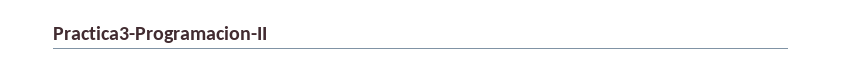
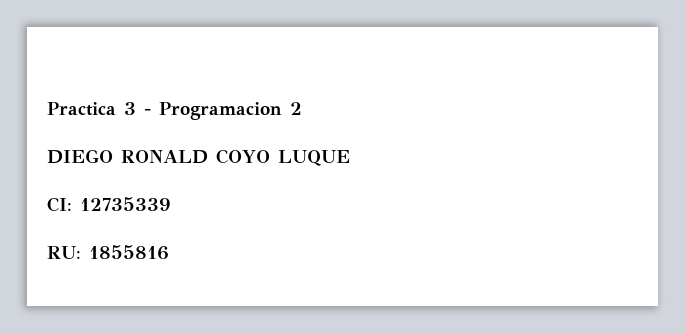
[53,26,267,43] Practica3-Programacion-II -> [47,102,302,120] [47,149,350,166] [47,197,171,212] [47,245,169,260] Practica 3 - Programacion 2 // DIEGO RONALD COYO LUQUE // CI: 12735339 // RU: 1855816

